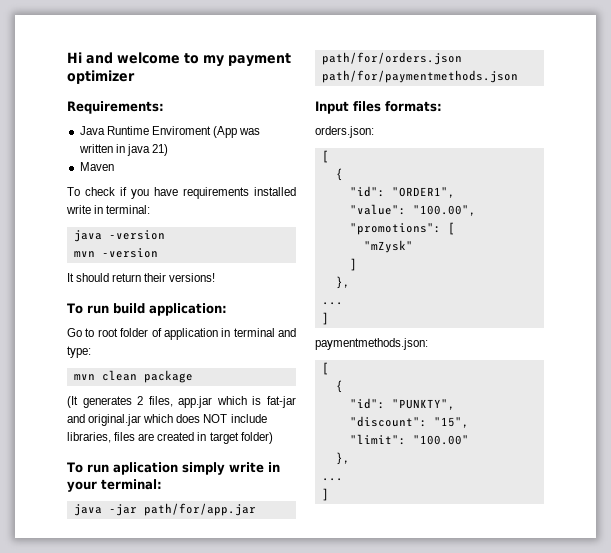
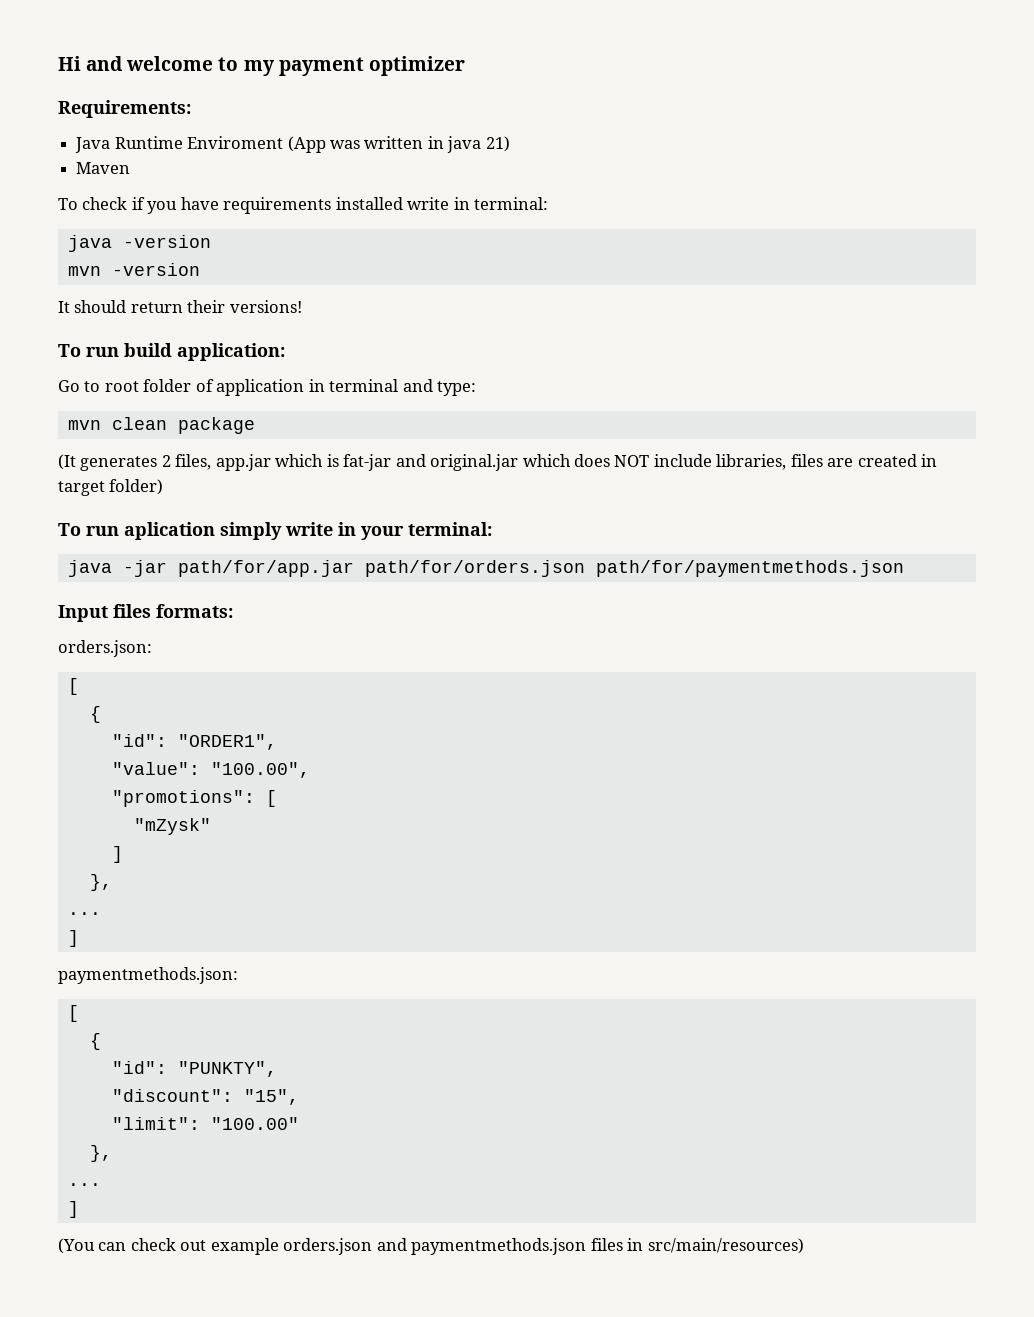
(329, 494) none -> [58,1238,804,1255] // (You can check out example orders.json and paymentmethods.json files in src/main/resources)

